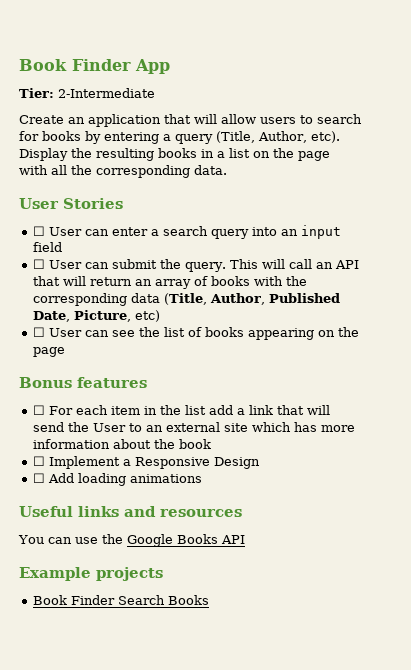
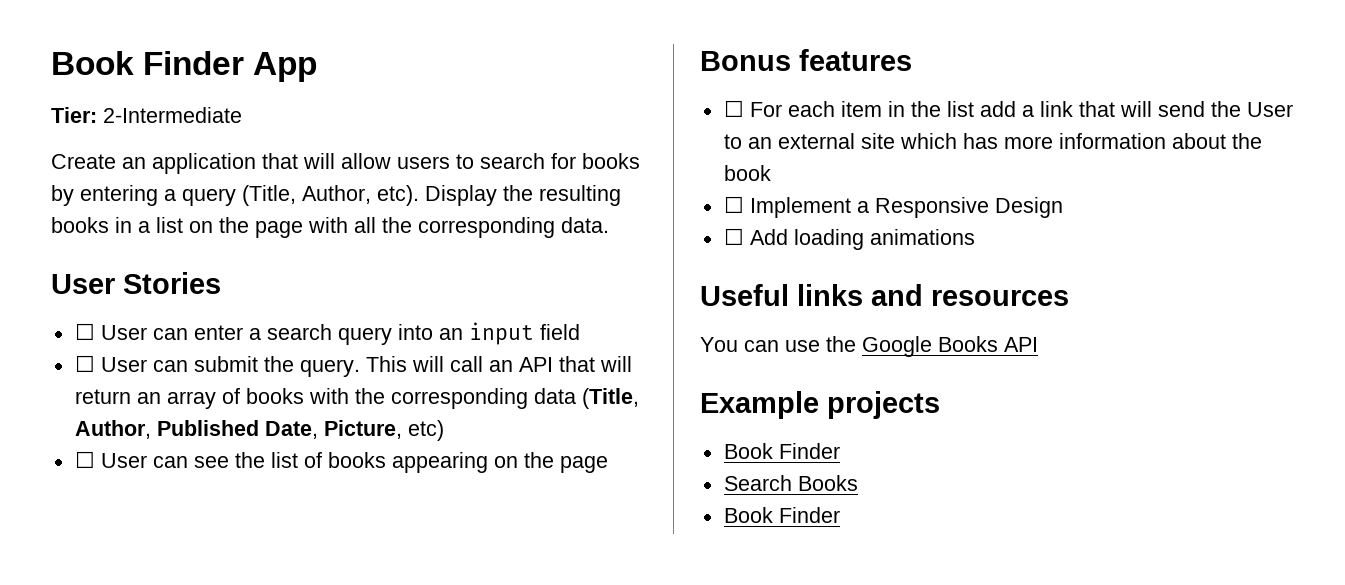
(115, 600) none -> (840, 451) //
(209, 600) none -> [723,507,840,523] // Book Finder

